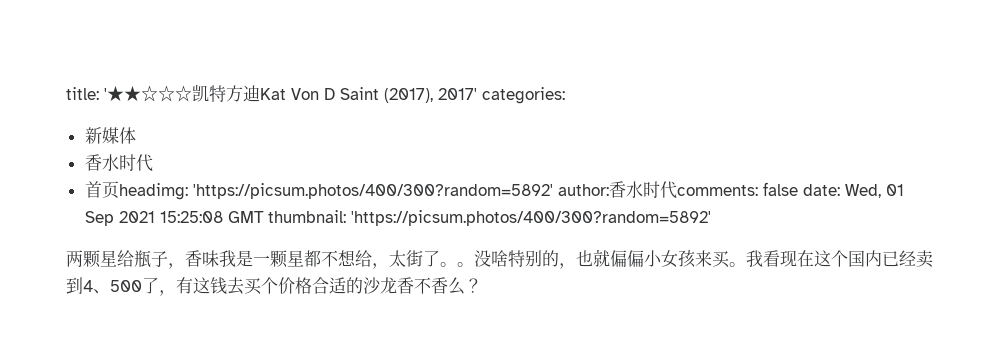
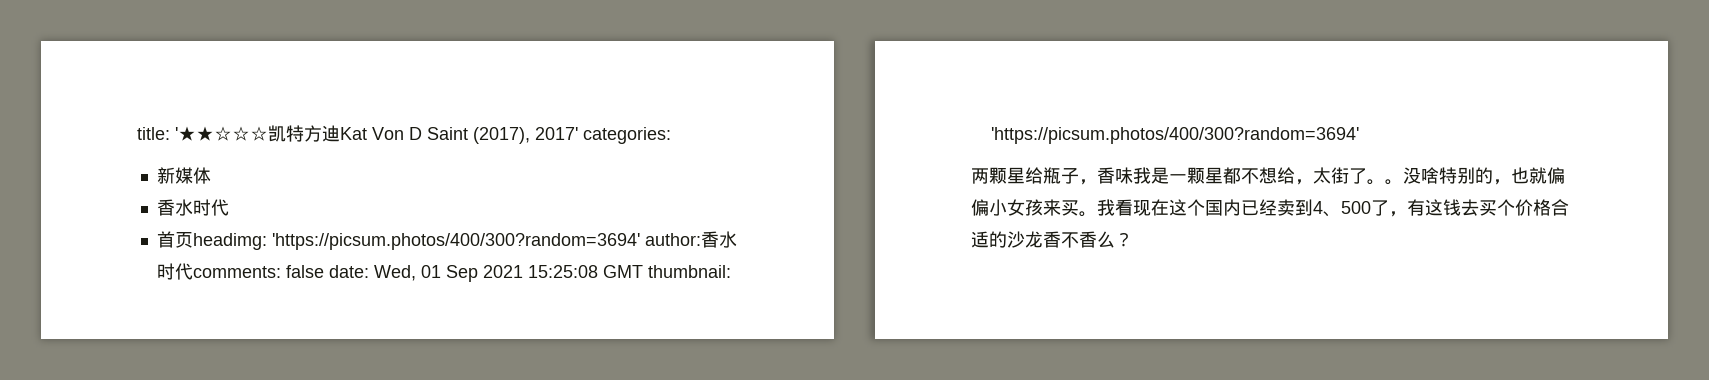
[192,183,553,199] 'https://picsum.photos/400/300?random=5892' -> [271,233,640,250] 'https://picsum.photos/400/300?random=3694'
[350,210,711,226] 'https://picsum.photos/400/300?random=5892' -> [990,127,1359,144] 'https://picsum.photos/400/300?random=3694'

